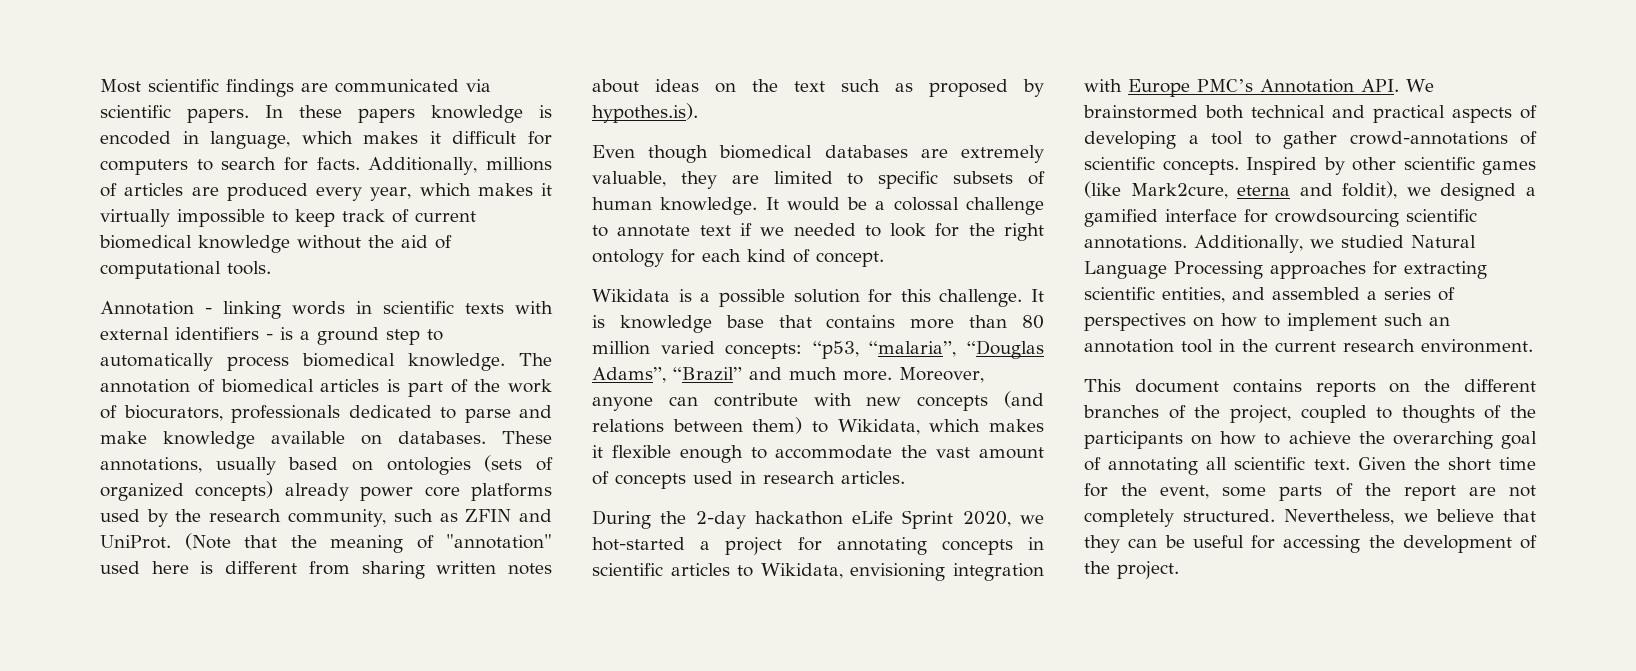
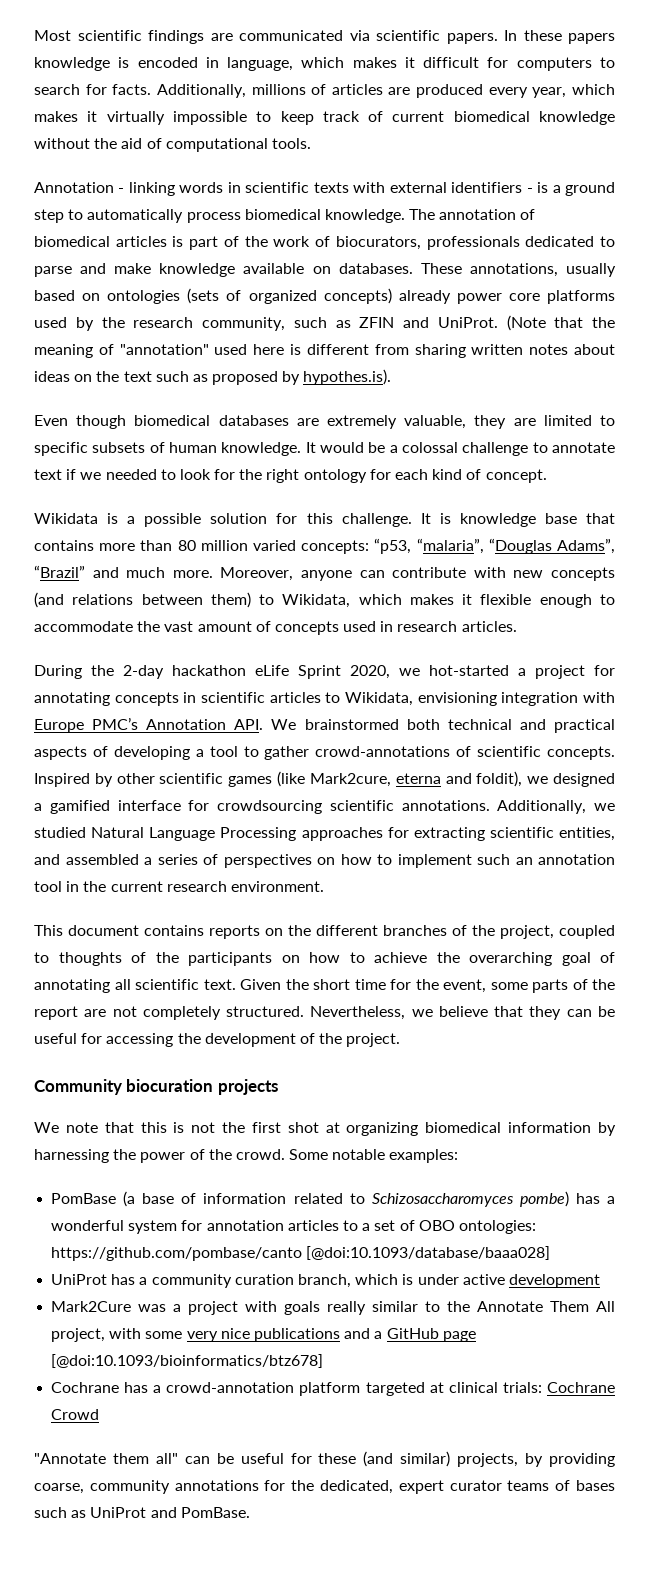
(1179, 570) none -> [34,1079,278,1095] [34,1122,616,1136] [34,1149,459,1163] [51,1191,616,1207] [51,1220,536,1234] [51,1246,551,1261] [51,1274,600,1288] [51,1301,615,1315] [51,1328,476,1342] [51,1354,324,1368] [51,1382,615,1396] [51,1409,100,1420] [34,1451,615,1467] [34,1480,615,1494] [34,1507,250,1518] // Community biocuration projects // We note that this is not the first shot at organizing biomedical information by harnessing the power of the crowd. Some notable examples: // PomBase (a base of information related to Schizosaccharomyces pombe) has a wonderful system for annotation articles to a set of OBO ontologies: https://github.com/pombase/canto [@doi:10.1093/database/baaa028] // UniProt has a community curation branch, which is under active development // Mark2Cure was a project with goals really similar to the Annotate Them All project, with some very nice publications and a GitHub page [@doi:10.1093/bioinformatics/btz678] // Cochrane has a crowd-annotation platform targeted at clinical trials: Cochrane Crowd // "Annotate them all" can be useful for these (and similar) projects, by providing coarse, community annotations for the dedicated, expert curator teams of bases such as UniProt and PomBase.

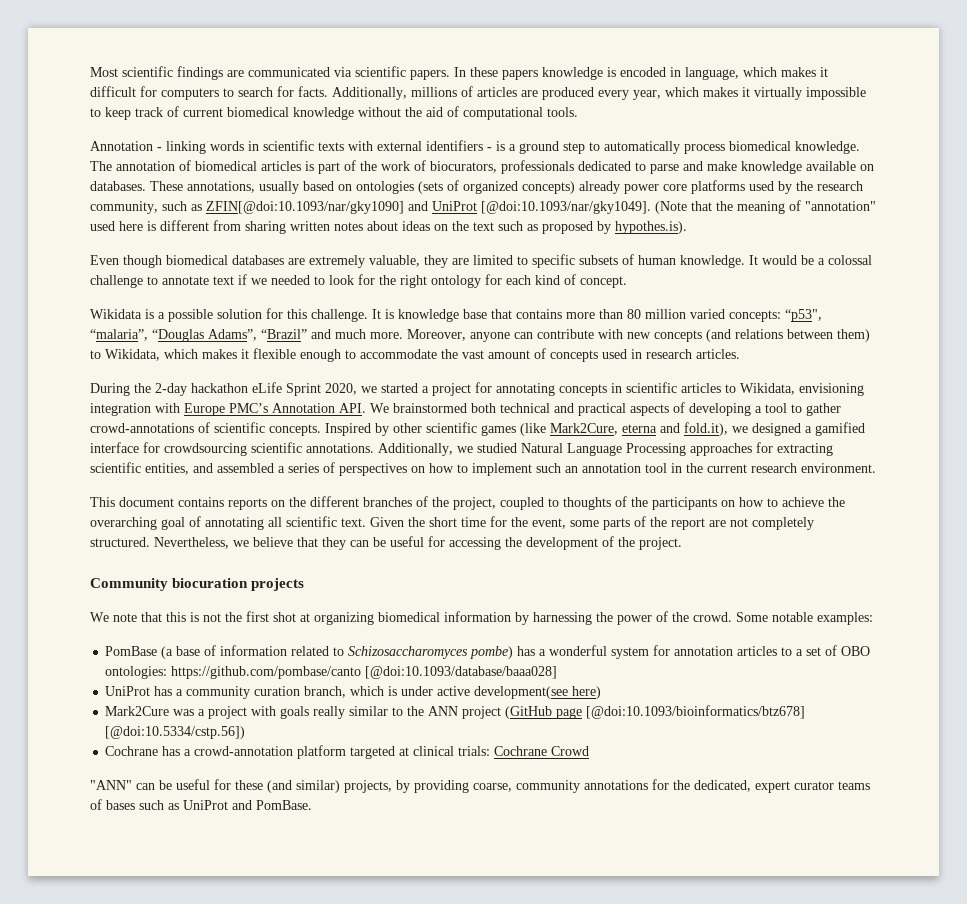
[359,317,498,328] ZFIN and UniProt. -> [206,201,651,214] ZFIN[@doi:10.1093/nar/gky1090] and UniProt [@doi:10.1093/nar/gky1049].
[374,538,412,554] “p53, -> [785,309,822,322] “p53",
[429,665,509,676] hot-started -> [381,383,418,393] started
[309,773,391,787] Mark2cure, -> [550,423,618,435] Mark2Cure,
[476,771,523,787] foldit), -> [684,422,728,436] fold.it),
[508,1274,600,1288] development -> [474,686,602,699] development(see here)
[477,1301,615,1312] [51,1328,439,1342] Annotate Them All project, with some very nice publications and a GitHub -> [428,706,553,719] ANN project (GitHub
(324, 1361) none -> [105,726,246,739] [@doi:10.5334/cstp.56])
[34,1453,178,1464] "Annotate them all" -> [90,780,132,790] "ANN"

